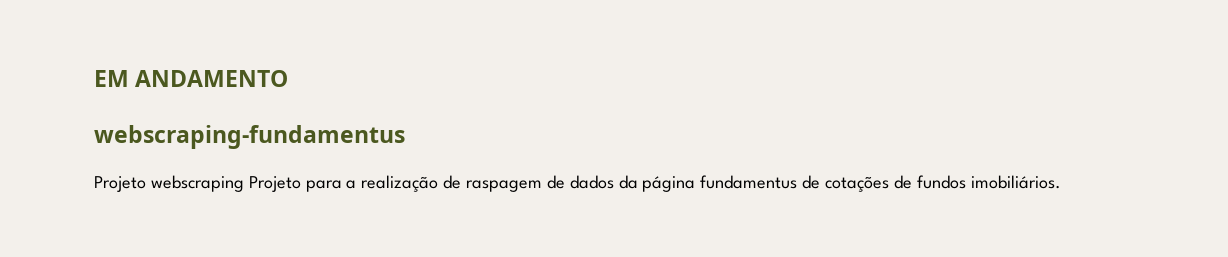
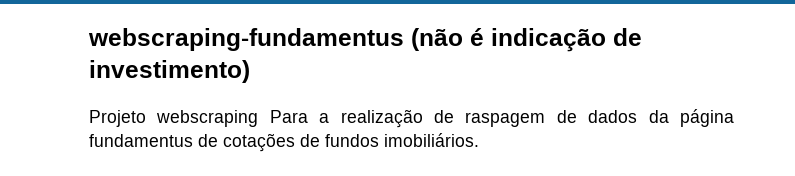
[94,70,289,87] EM ANDAMENTO // -> (88, 39) none
(405, 137) none -> [411,28,642,52] [89,60,250,83] (não é indicação de investimento)
[248,176,342,192] Projeto para -> [269,110,308,123] Para

